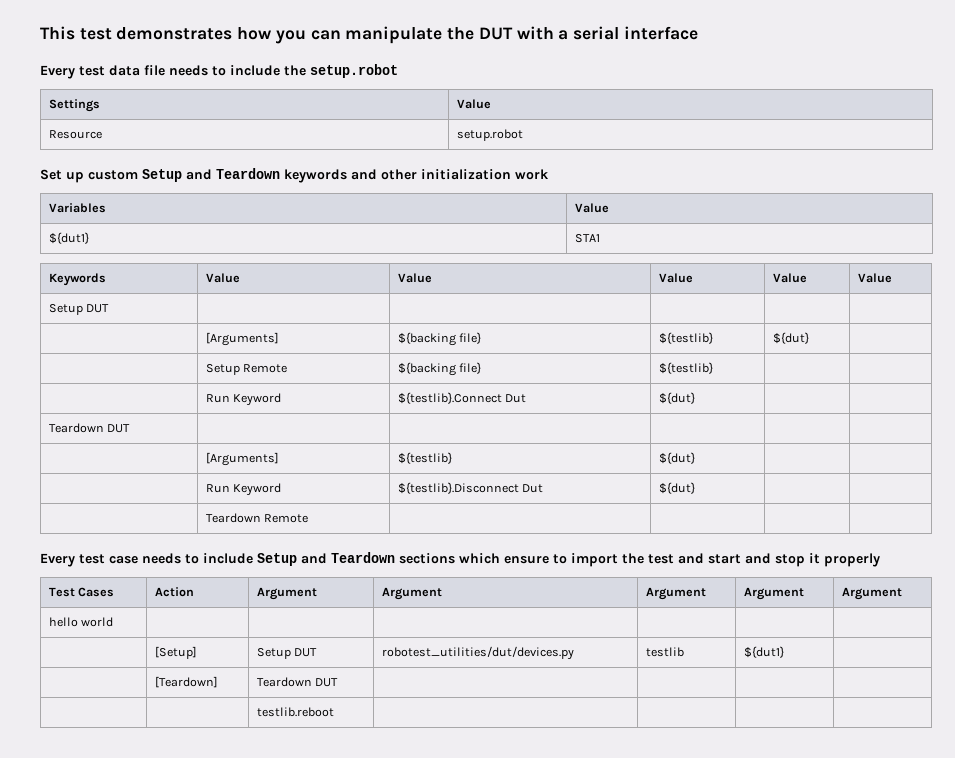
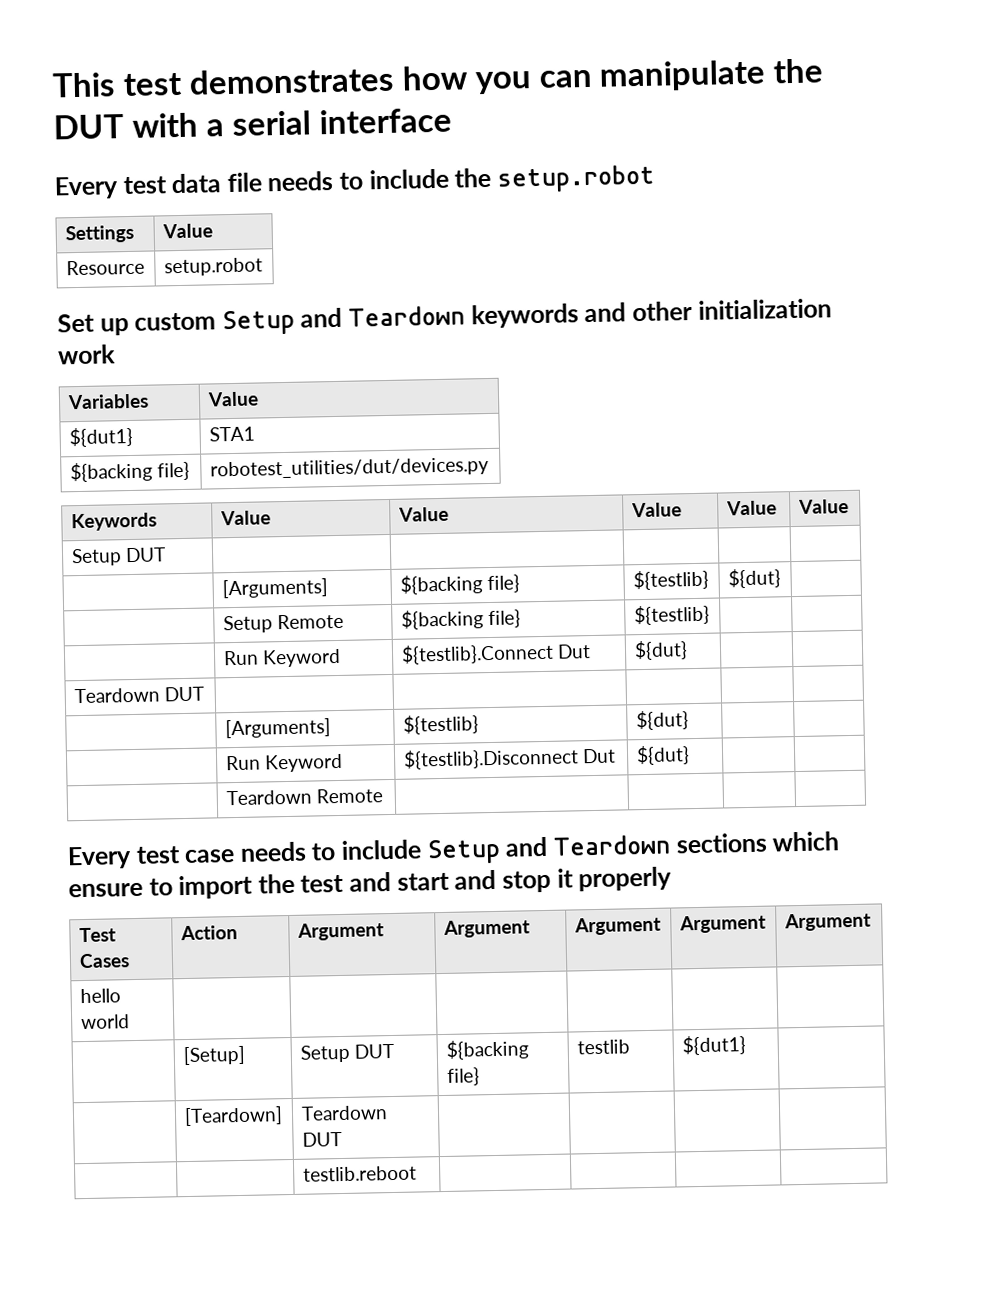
(600, 238) none -> [69,461,190,483] [209,457,489,480] // ${backing file} | robotest_utilities/dut/devices.py
[381,646,574,660] robotest_utilities/dut/devices.py -> [445,1039,529,1060] [446,1067,480,1086] ${backing file}

